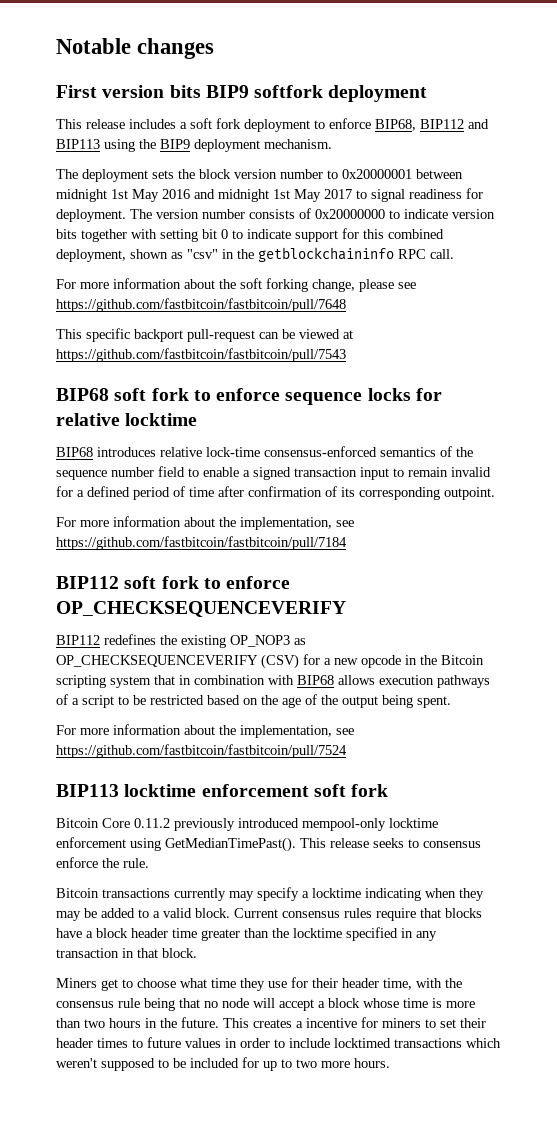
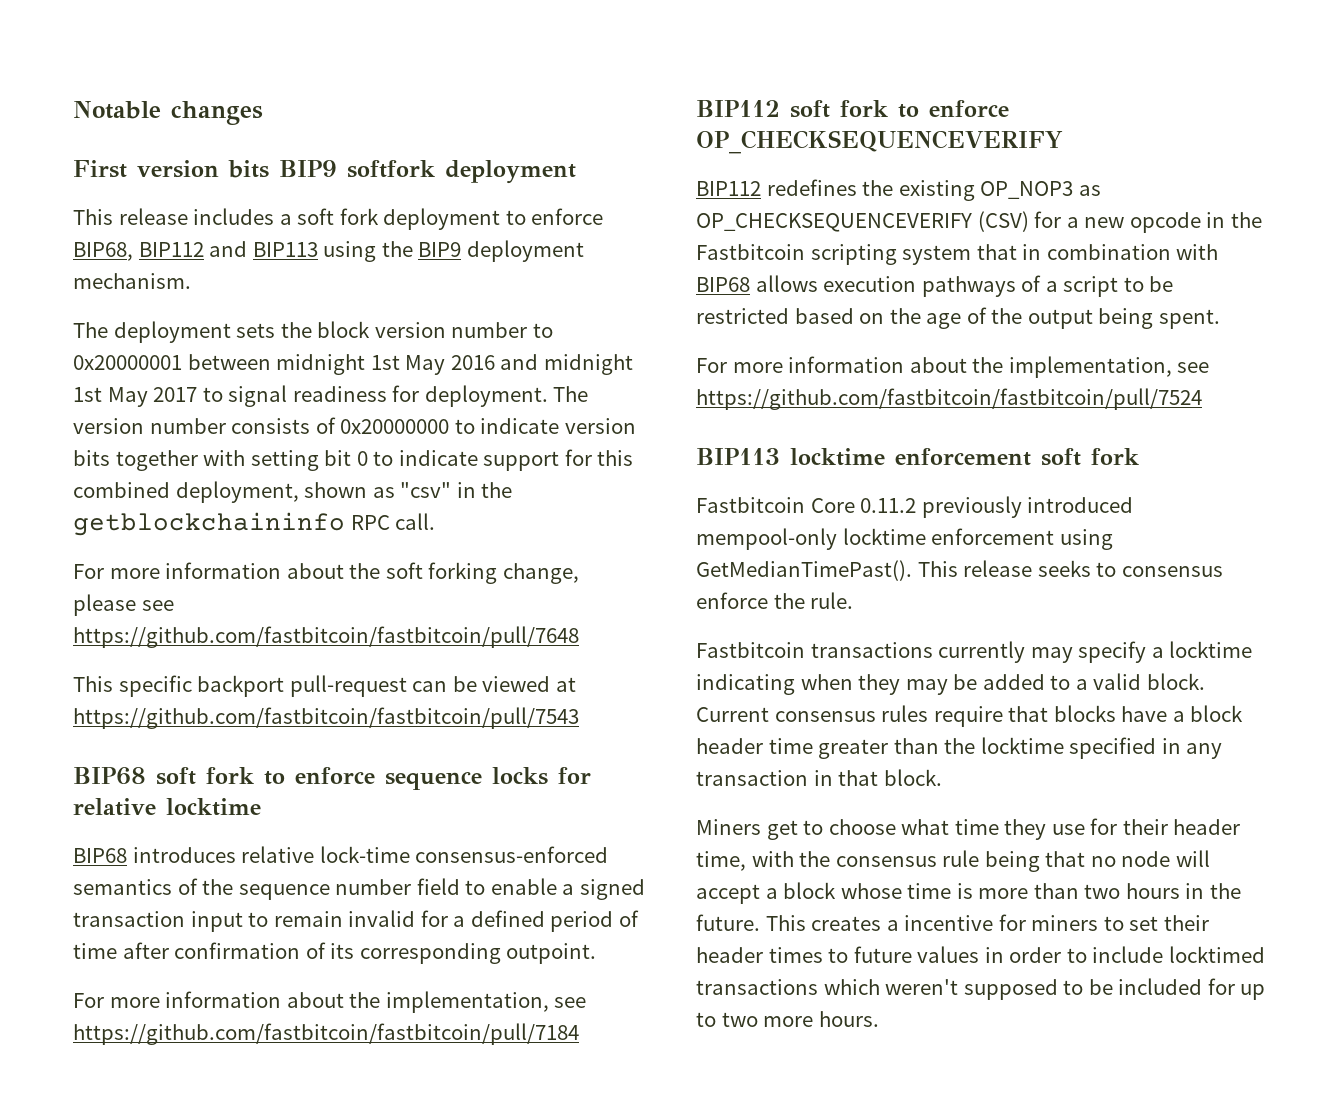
[441,655,484,665] Bitcoin -> [696,244,805,260] Fastbitcoin
[56,818,99,828] Bitcoin -> [696,497,805,513] Fastbitcoin
[56,888,99,898] Bitcoin -> [696,642,805,658] Fastbitcoin

